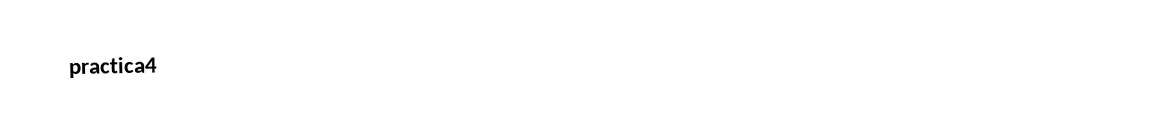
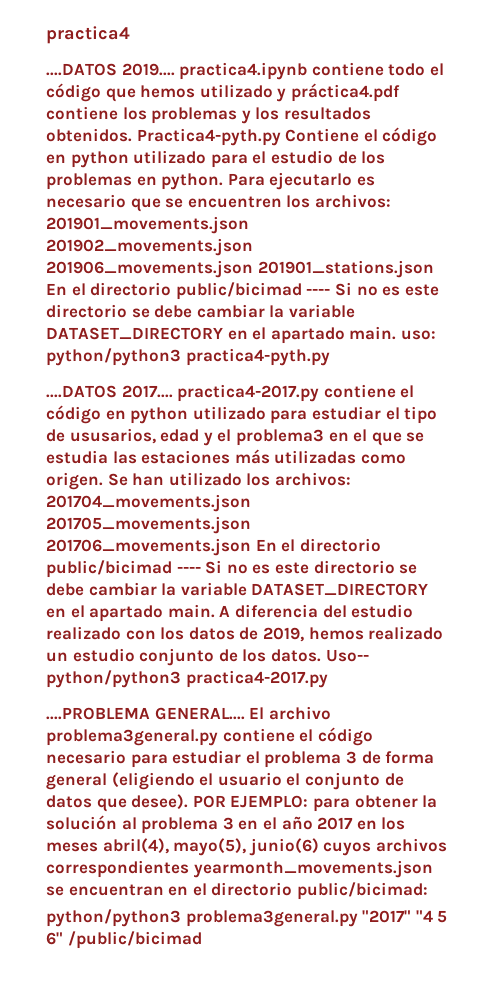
(158, 67) none -> [46,62,444,80] [46,83,400,102] [46,106,371,124] [46,127,438,146] [46,150,386,168] [46,172,375,190] [46,194,391,212] [46,216,249,234] [46,238,253,256] [46,260,434,278] [46,282,439,300] [46,304,355,318] [46,326,436,344] [46,348,330,366] [46,384,415,402] [46,405,438,424] [46,428,425,446] [46,449,406,464] [46,472,351,490] [46,494,251,512] [46,516,251,534] [46,538,381,556] [46,560,418,578] [46,582,429,596] [46,604,414,622] [46,626,444,642] [46,648,369,666] [46,670,328,688] [46,706,331,720] [46,727,373,746] [46,750,435,768] [46,772,404,790] [46,794,438,812] [46,815,406,834] [46,838,447,856] [46,860,433,878] [46,882,428,900] [46,909,448,927] [46,931,202,949] // ....DATOS 2019.... practica4.ipynb contiene todo el código que hemos utilizado y práctica4.pdf contiene los problemas y los resultados obtenidos. Practica4-pyth.py Contiene el código en python utilizado para el estudio de los problemas en python. Para ejecutarlo es necesario que se encuentren los archivos: 201901_movements.json 201902_movements.json 201906_movements.json 201901_stations.json En el directorio public/bicimad ---- Si no es este directorio se debe cambiar la variable DATASET_DIRECTORY en el apartado main. uso: python/python3 practica4-pyth.py // ....DATOS 2017.... practica4-2017.py contiene el código en python utilizado para estudiar el tipo de ususarios, edad y el problema3 en el que se estudia las estaciones más utilizadas como origen. Se han utilizado los archivos: 201704_movements.json 201705_movements.json 201706_movements.json En el directorio public/bicimad ---- Si no es este directorio se debe cambiar la variable DATASET_DIRECTORY en el apartado main. A diferencia del estudio realizado con los datos de 2019, hemos realizado un estudio conjunto de los datos. Uso-- python/python3 practica4-2017.py // ....PROBLEMA GENERAL.... El archivo problema3general.py contiene el código necesario para estudiar el problema 3 de forma general (eligiendo el usuario el conjunto de datos que desee). POR EJEMPLO: para obtener la solución al problema 3 en el año 2017 en los meses abril(4), mayo(5), junio(6) cuyos archivos correspondientes yearmonth_movements.json se encuentran en el directorio public/bicimad: // python/python3 problema3general.py "2017" "4 5 6" /public/bicimad

